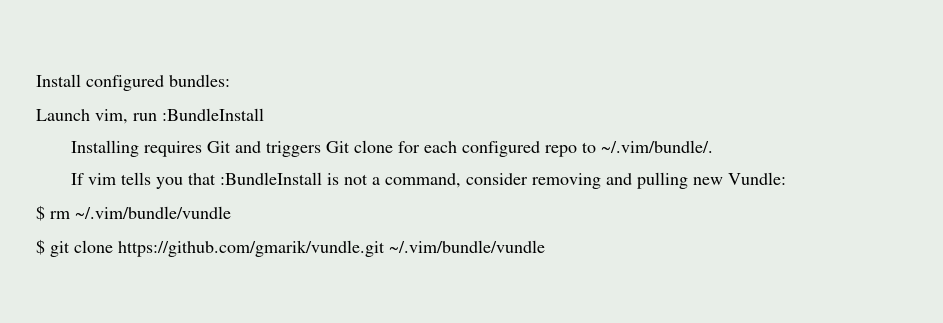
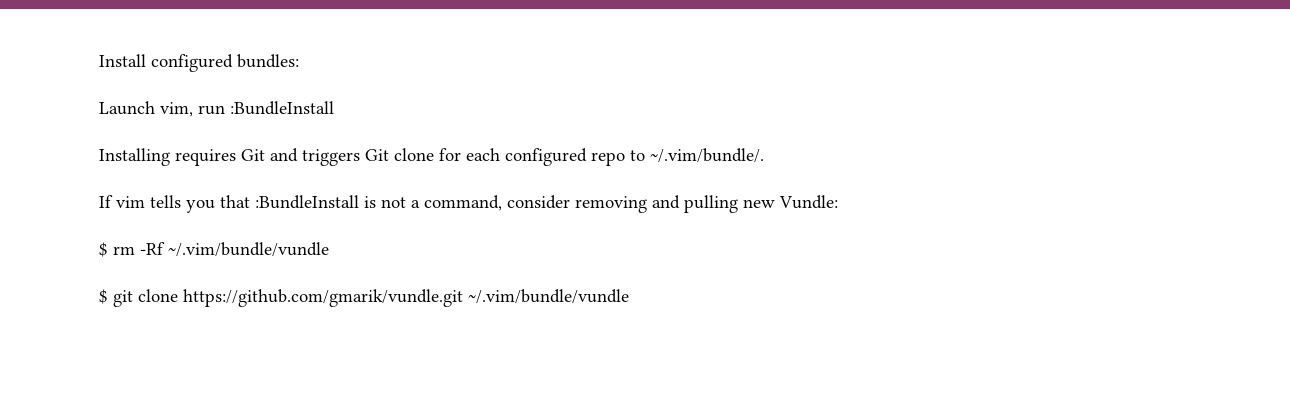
(70, 215) none -> [140,242,165,255] -Rf

